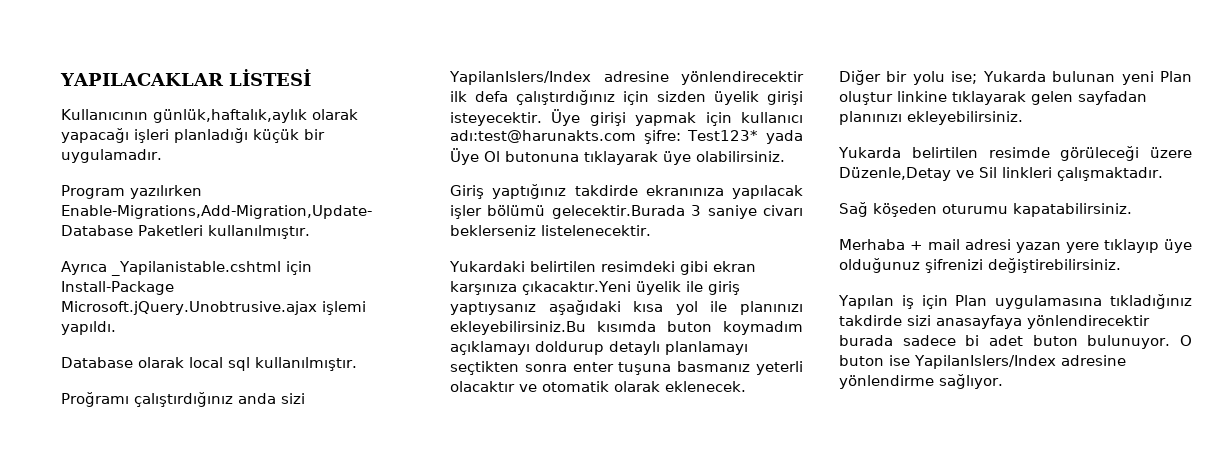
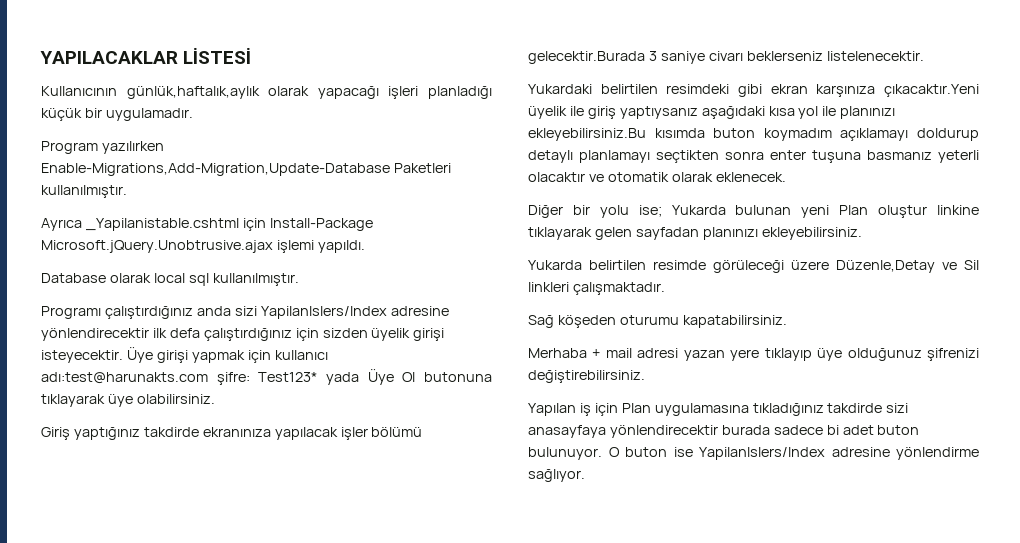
[61,392,129,407] Proğramı -> [41,306,101,319] Programı

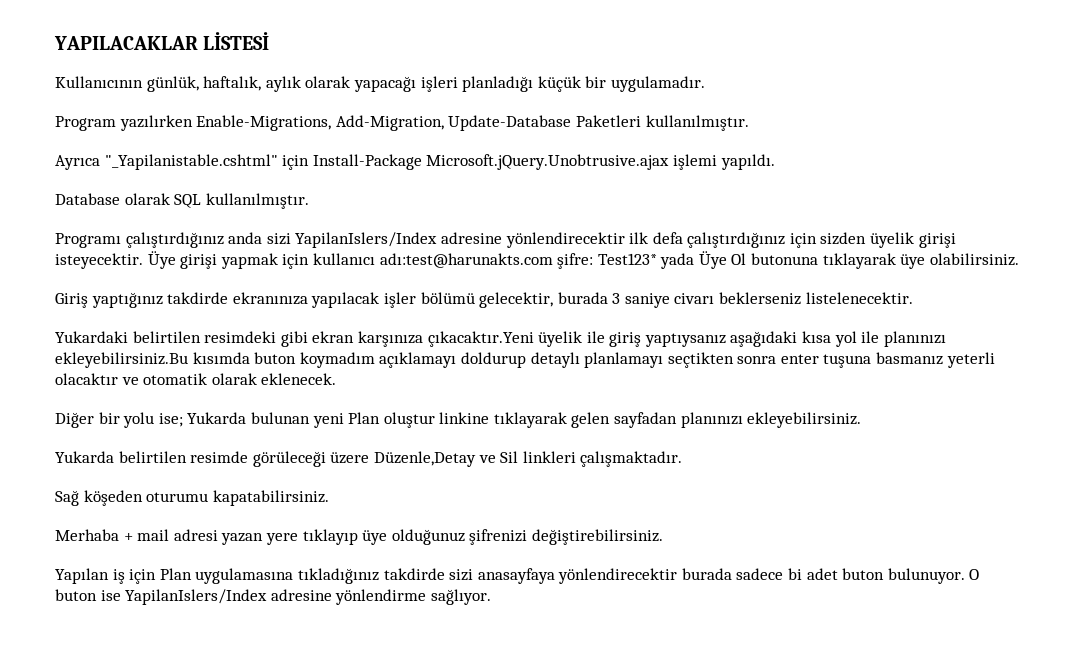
[126,86,260,99] günlük,haftalık,aylık -> [146,76,301,92] günlük, haftalık, aylık
[41,163,390,176] Enable-Migrations,Add-Migration,Update-Database -> [196,115,572,131] Enable-Migrations, Add-Migration, Update-Database
[85,218,239,231] _Yapilanistable.cshtml -> [104,154,278,170] "_Yapilanistable.cshtml"
[153,273,209,286] local sql -> [174,194,202,208] SQL
[528,51,645,64] gelecektir.Burada -> [479,292,608,308] gelecektir, burada

